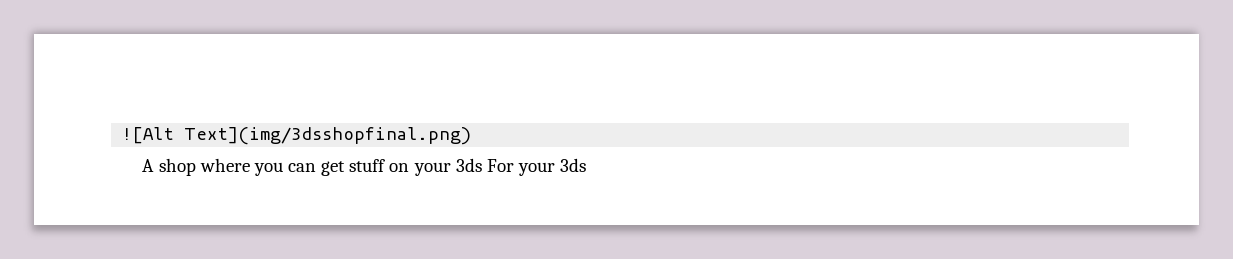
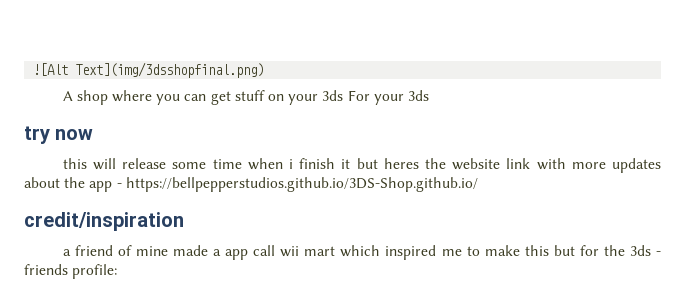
(587, 165) none -> [24,126,94,144] [62,158,661,173] [24,177,478,192] [24,212,184,231] [62,245,662,260] [24,264,118,279] // try now // this will release some time when i finish it but heres the website link with more updates about the app - https://bellpepperstudios.github.io/3DS-Shop.github.io/ // credit/inspiration // a friend of mine made a app call wii mart which inspired me to make this but for the 3ds - friends profile:

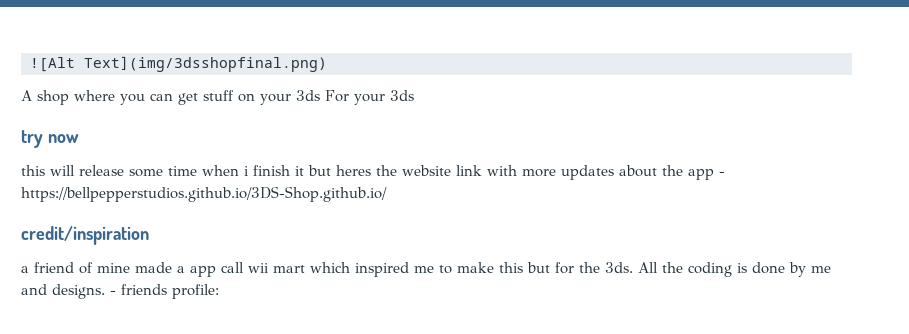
[629,245,651,256] 3ds -> [605,262,831,277] [21,284,105,299] 3ds. All the coding is done by me and designs.

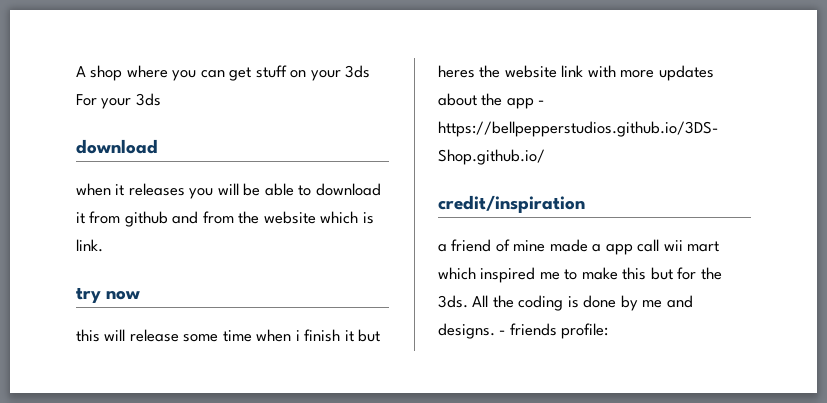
[30,56,327,72] ![Alt Text](img/3dsshopfinal.png) // -> (76, 71) none
(414, 95) none -> [76,139,158,154] [76,183,381,199] [76,211,374,227] [76,239,103,252] // download // when it releases you will be able to download it from github and from the website which is link.

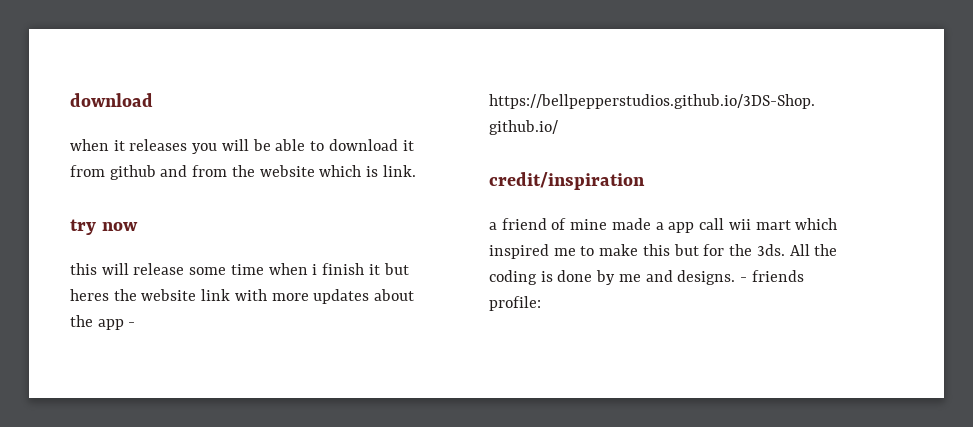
[76,65,371,81] [76,93,161,109] A shop where you can get stuff on your 3ds For your 3ds // -> (70, 100) none

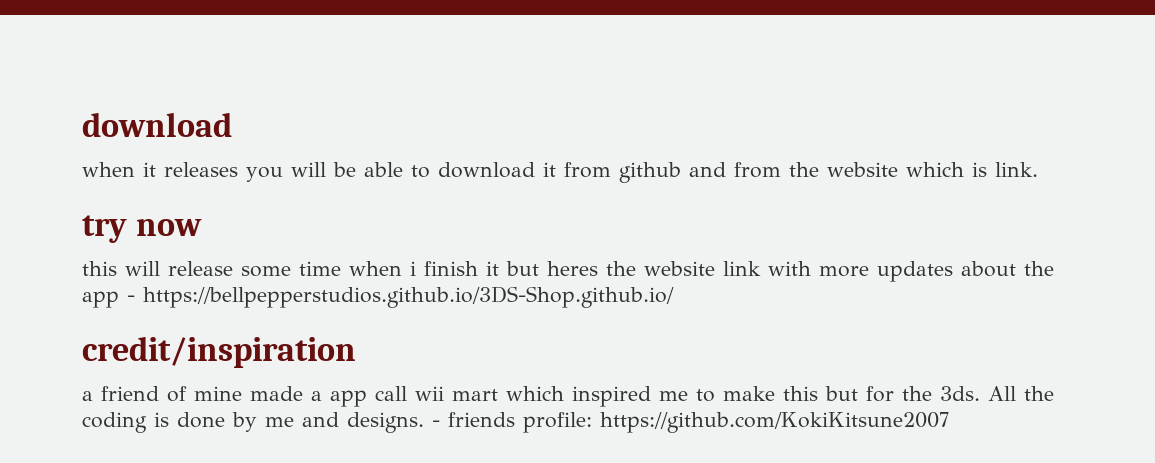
(541, 303) none -> [600,412,949,433] https://github.com/KokiKitsune2007

